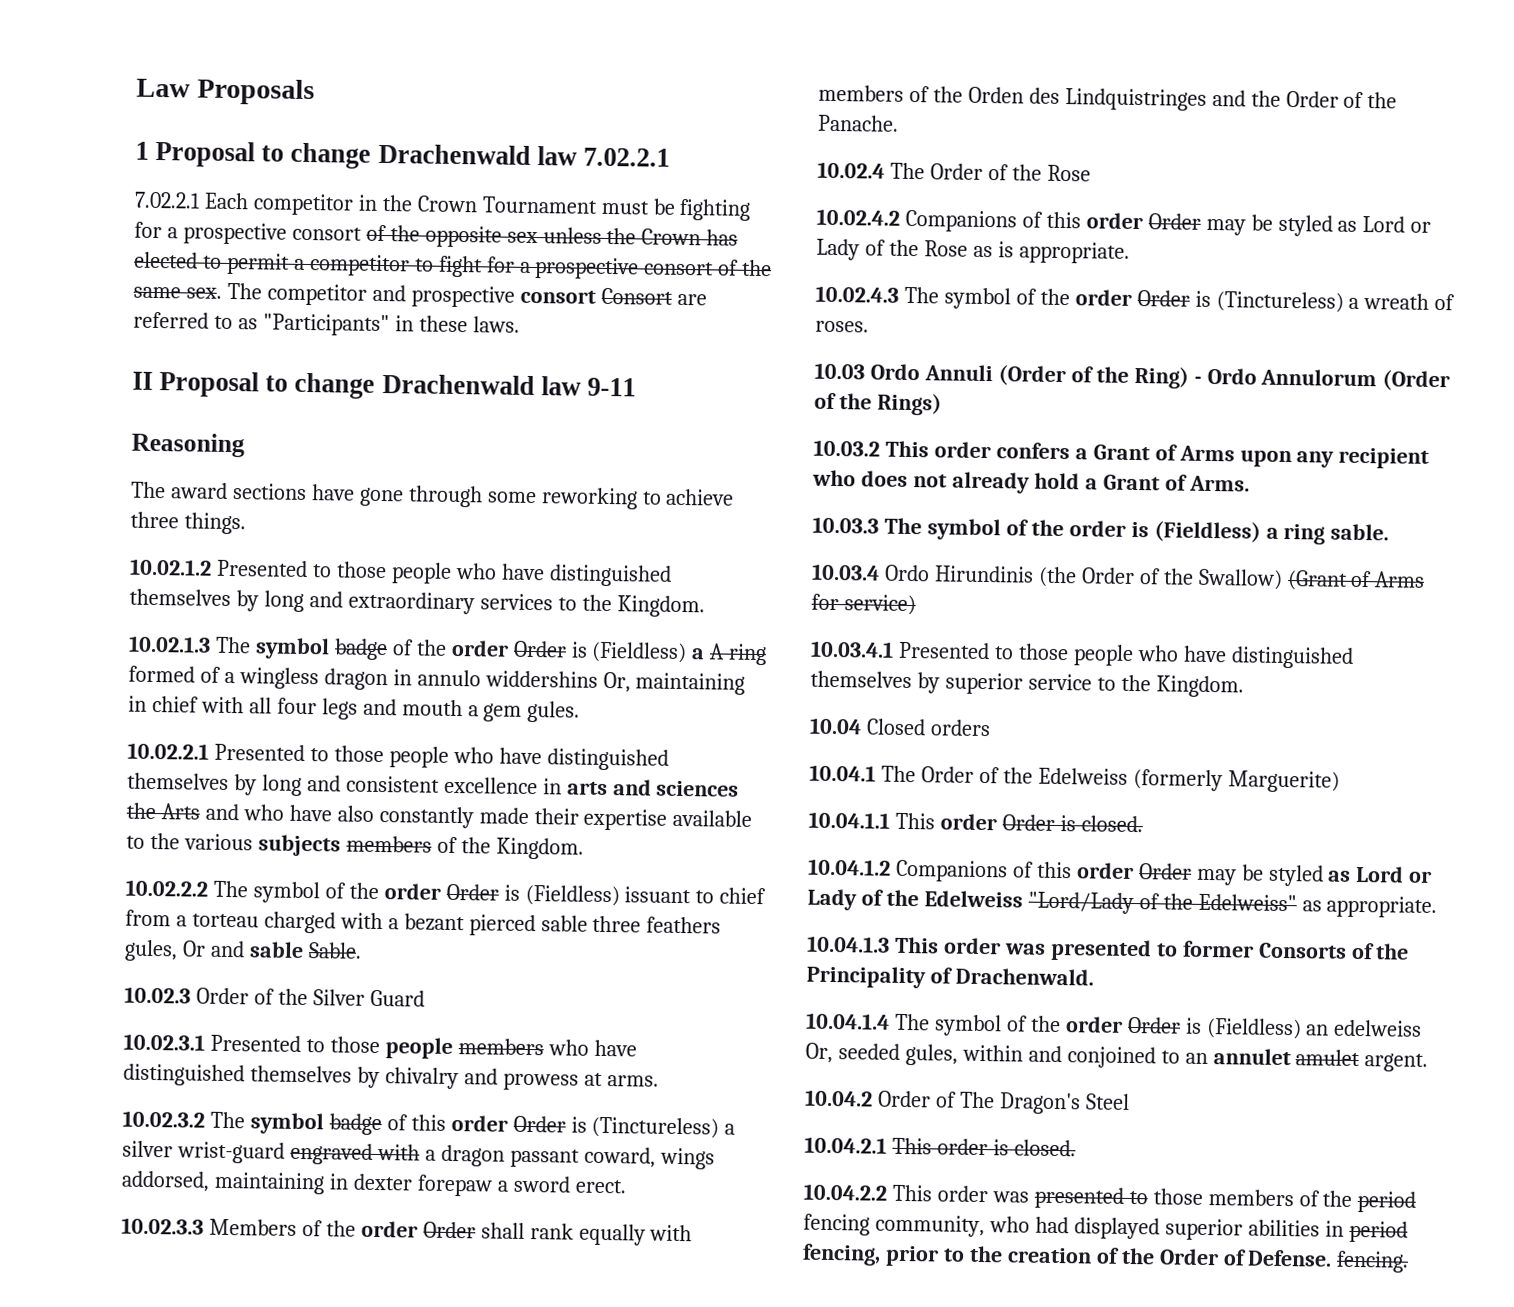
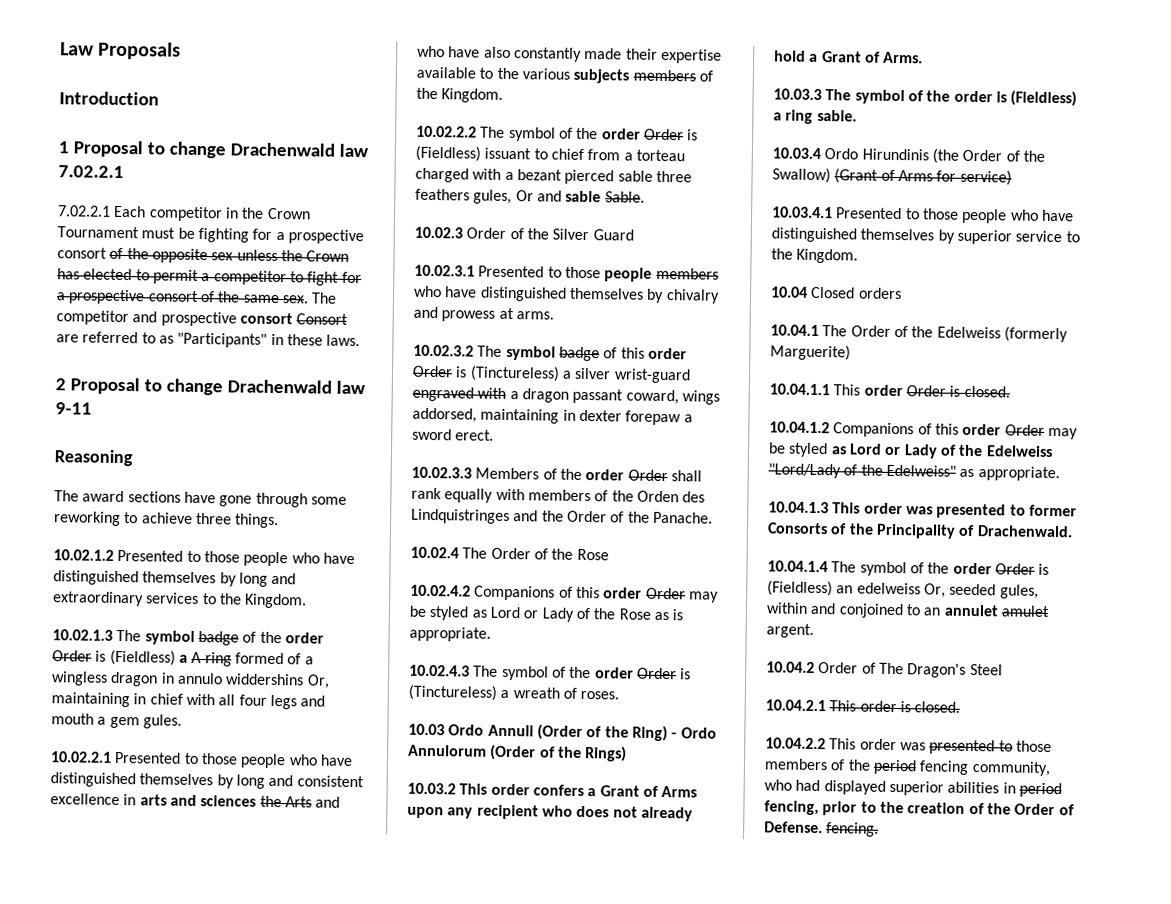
(315, 92) none -> [59,91,159,106] // Introduction
[132,371,153,390] II -> [55,378,66,391] 2

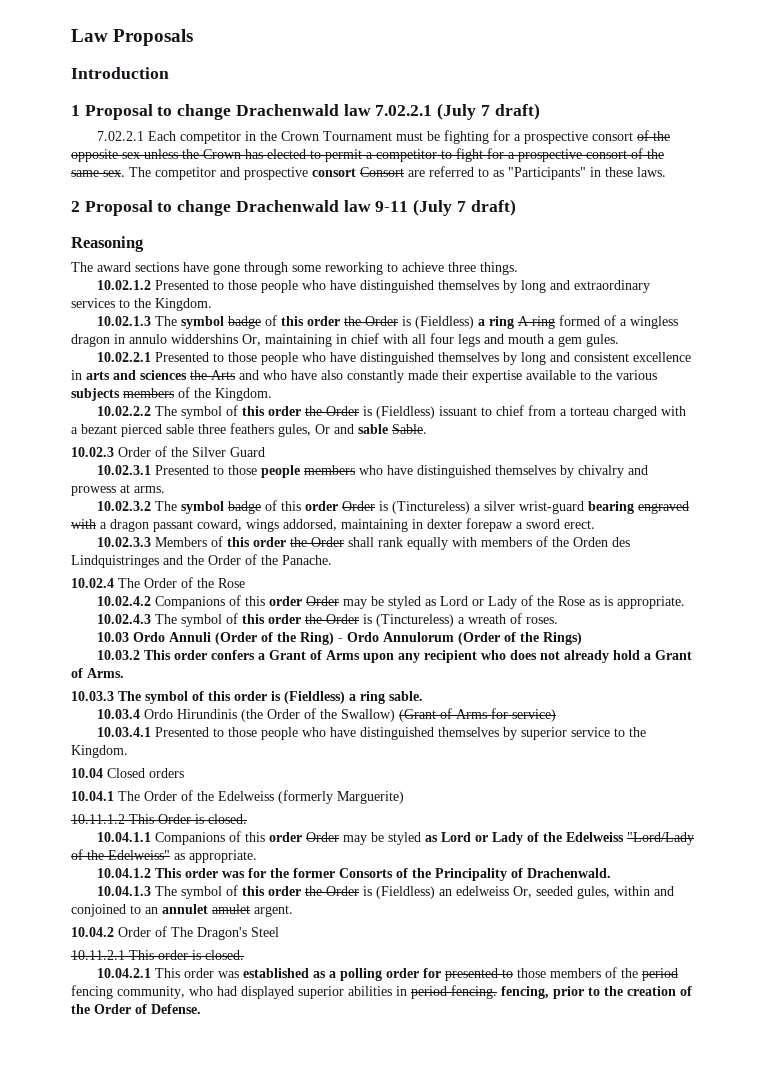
(124, 172) none -> [437,103,540,120] (July 7 draft)
(92, 408) none -> [413,199,516,216] (July 7 draft)
[259,631,324,644] the order -> [281,316,362,326] this order the
(188, 658) none -> [489,316,515,329] ring
[576,127,641,140] the order -> [242,406,323,416] this order the
(691, 376) none -> [588,501,635,514] bearing
[559,468,625,481] the order -> [227,537,308,547] this order the
[569,666,634,679] the order -> [242,614,323,624] this order the
[926,90,951,102] the -> [208,691,231,701] this
[769,383,903,397] 10.04.1.1 This order -> [71,814,154,824] 10.11.1.2 This
[769,421,830,434] 10.04.1.2 -> [97,832,152,842] 10.04.1.1
[768,501,1026,519] 10.04.1.3 This order was presented to -> [97,868,290,878] 10.04.1.2 This order was for the
[767,560,992,577] 10.04.1.4 The symbol of the order -> [97,885,323,899] 10.04.1.3 The symbol of this order the
[765,699,826,712] 10.04.2.1 -> [71,950,125,960] 10.11.2.1
[765,737,926,751] 10.04.2.2 This order was -> [97,968,442,981] 10.04.2.1 This order was established as a polling order for
(1062, 790) none -> [451,985,497,999] fencing.
[826,822,880,837] fencing. -> (201, 1009) none

